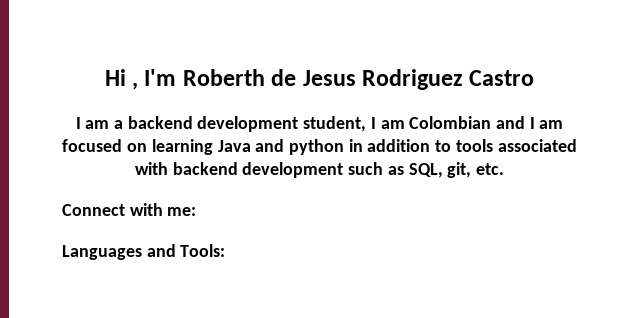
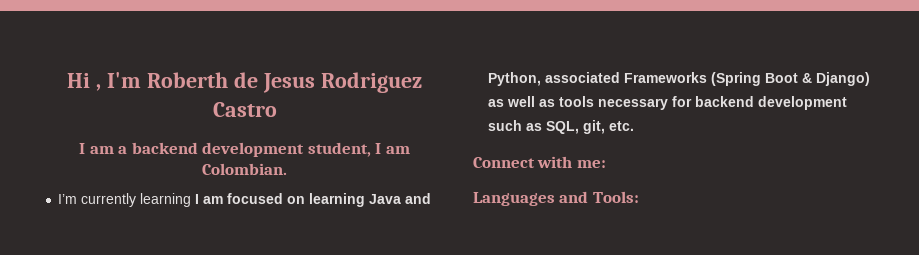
[409,116,526,129] Colombian and -> [202,163,287,175] [58,193,192,207] Colombian. // I’m currently learning
[289,139,577,155] [134,162,168,175] python in addition to tools associated with -> [488,72,871,86] [488,96,693,110] Python, associated Frameworks (Spring Boot & Django) as well as tools necessary for

